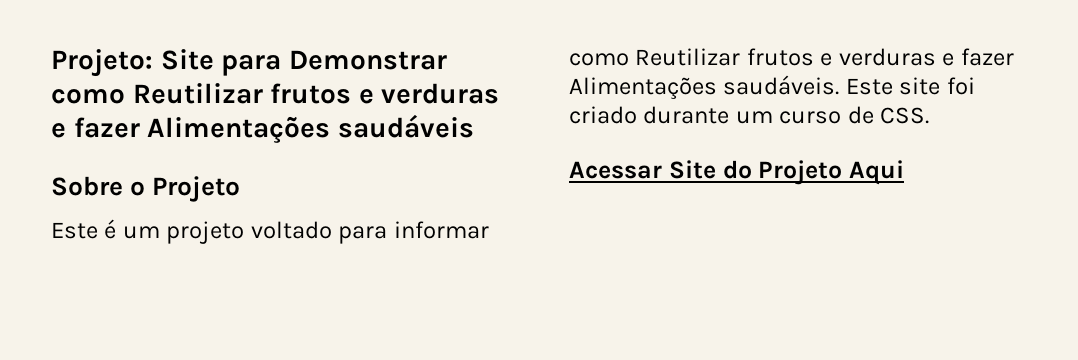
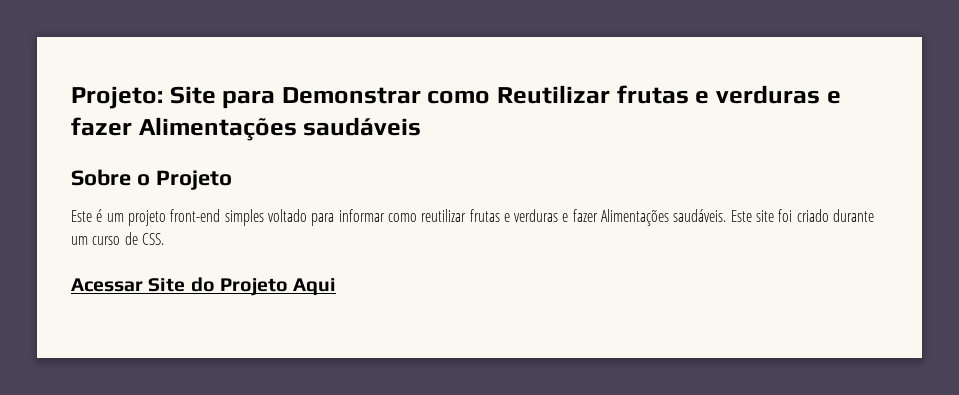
[270,83,352,104] frutos -> [616,85,689,104] frutas
(245, 232) none -> [170,209,264,226] front-end simples
[635,48,814,66] Reutilizar frutos -> [421,209,500,222] reutilizar frutas

